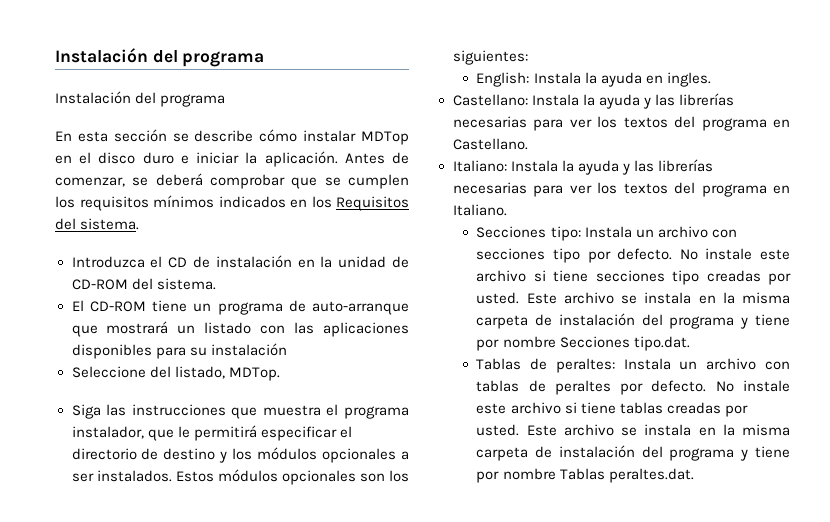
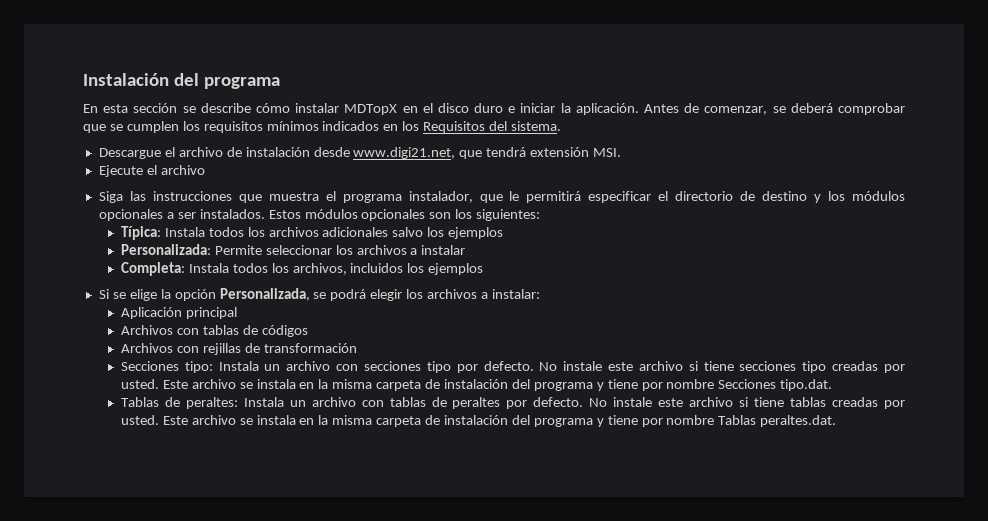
[55,48,265,67] [55,91,226,107] Instalación del programa // Instalación del programa -> [83,73,280,89] Instalación del programa
[361,131,410,145] MDTop -> [344,104,398,115] MDTopX
[71,255,409,268] [71,278,216,290] [71,300,409,315] [71,321,409,337] [71,343,287,359] [71,366,280,381] Introduzca el CD de instalación en la unidad de CD-ROM del sistema. // El CD-ROM tiene un programa de auto-arranque que mostrará un listado con las aplicaciones disponibles para su instalación // Seleccione del listado, MDTop. -> [98,147,622,159] [98,165,205,177] Descargue el archivo de instalación desde www.digi21.net, que tendrá extensión MSI. // Ejecute el archivo
[476,72,711,87] [452,93,734,109] [452,116,790,131] [452,138,528,150] [452,159,713,175] [452,182,790,197] [452,204,507,216] English: Instala la ayuda en ingles. // Castellano: Instala la ayuda y las librerías necesarias para ver los textos del programa en Castellano. // Italiano: Instala la ayuda y las librerías necesarias para ver los textos del programa en Italiano. -> [120,226,504,240] [120,244,466,255] [120,262,484,276] [98,288,540,301] [120,307,237,319] [120,325,308,337] [120,343,357,355] Típica: Instala todos los archivos adicionales salvo los ejemplos // Personalizada: Permite seleccionar los archivos a instalar // Completa: Instala todos los archivos, incluidos los ejemplos // Si se elige la opción Personalizada, se podrá elegir los archivos a instalar: // Aplicación principal // Archivos con tablas de códigos // Archivos con rejillas de transformación

